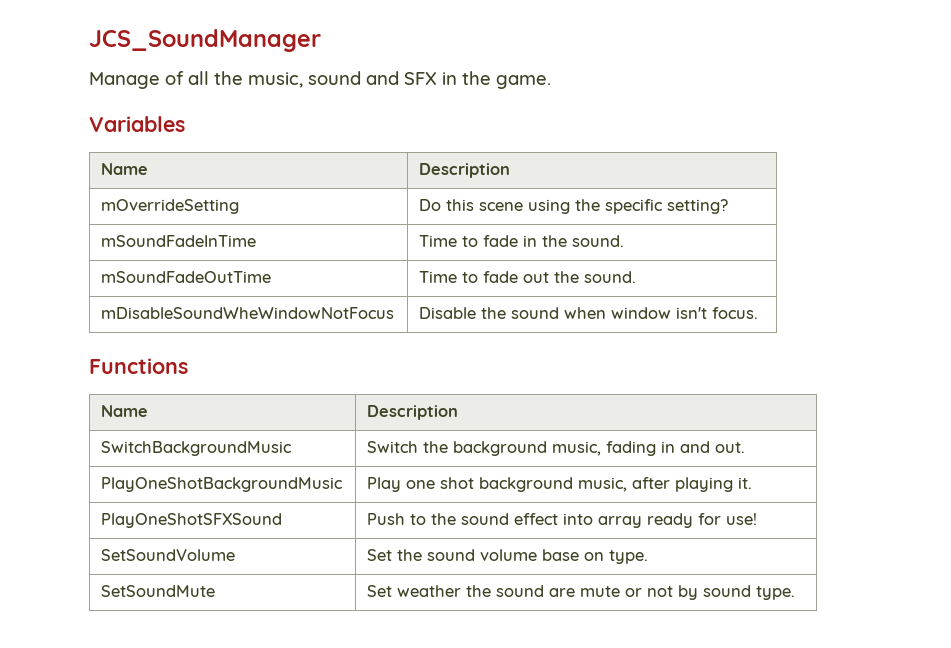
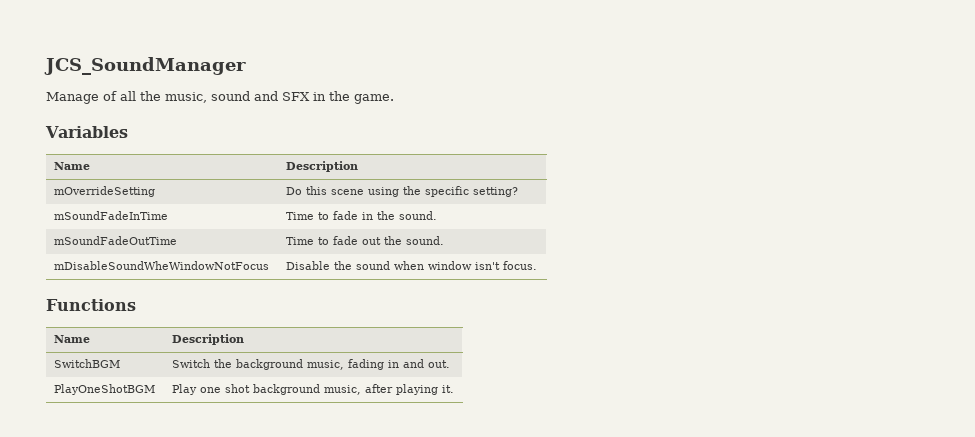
[101,441,293,456] SwitchBackgroundMusic -> [54,359,121,368] SwitchBGM
[101,477,344,492] PlayOneShotBackgroundMusic -> [54,384,156,395] PlayOneShotBGM
[101,513,283,528] [367,513,758,528] [101,549,236,561] [367,549,649,564] [101,585,216,597] [367,585,796,600] // PlayOneShotSFXSound | Push to the sound effect into array ready for use! // SetSoundVolume | Set the sound volume base on type. // SetSoundMute | Set weather the sound are mute or not by sound type. -> (455, 389) none

